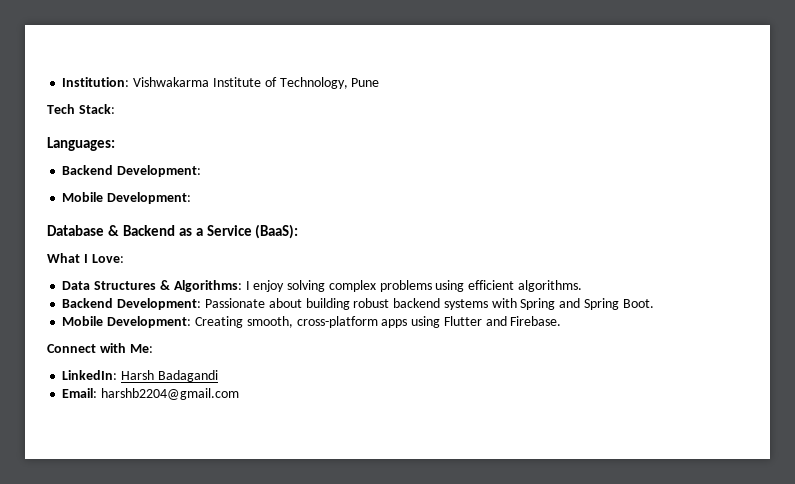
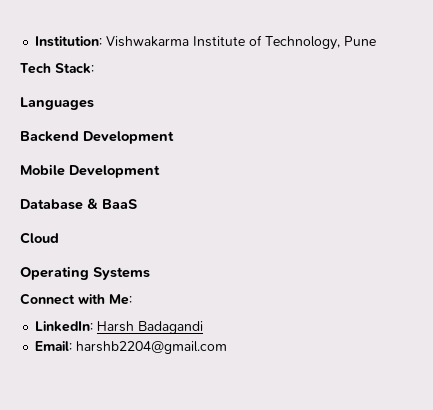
[47,137,115,151] [62,165,202,177] [62,192,192,204] Languages: // Backend Development: // Mobile Development: -> [20,97,94,110] [20,131,174,144] [20,164,160,178] Languages // Backend Development // Mobile Development
[122,224,299,239] [47,253,124,263] [62,280,582,292] [62,298,654,310] [62,316,562,328] Backend as a Service (BaaS): // What I Love: // Data Structures & Algorithms: I enjoy solving complex problems using efficient algorithms. // Backend Development: Passionate about building robust backend systems with Spring and Spring Boot. // Mobile Development: Creating smooth, cross-platform apps using Flutter and Firebase. -> [102,199,137,209] [20,232,59,244] [20,266,150,280] BaaS // Cloud // Operating Systems

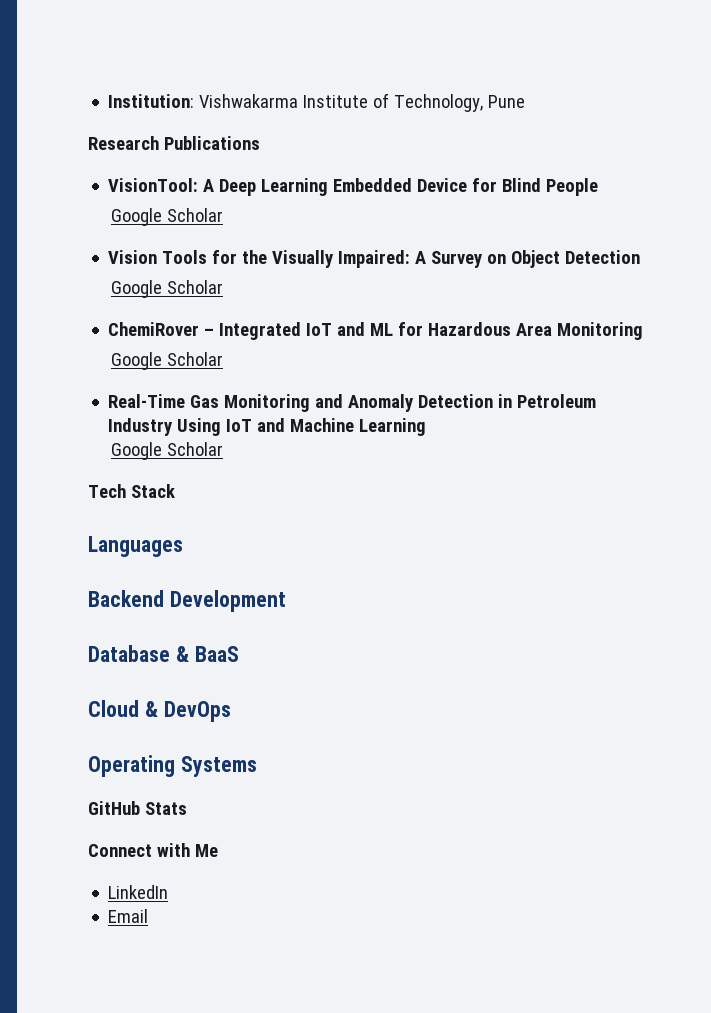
(377, 41) none -> [88,136,260,150] [108,178,599,196] [110,208,223,226] [108,250,641,268] [110,280,223,298] [108,322,644,340] [110,352,223,370] [108,394,597,412] [108,418,427,436] [110,442,223,460] // Research Publications // VisionTool: A Deep Learning Embedded Device for Blind People // Google Scholar // Vision Tools for the Visually Impaired: A Survey on Object Detection // Google Scholar // ChemiRover – Integrated IoT and ML for Hazardous Area Monitoring // Google Scholar // Real-Time Gas Monitoring and Anomaly Detection in Petroleum Industry Using IoT and Machine Learning // Google Scholar
[55,63,94,74] Stack: -> [130,484,175,498] Stack
[20,164,160,178] // Mobile Development -> (286, 601) none
(59, 238) none -> [144,701,231,722] & DevOps
(150, 273) none -> [88,801,187,815] // GitHub Stats
[109,294,132,305] [35,321,204,334] [35,341,228,354] Me: // LinkedIn: Harsh Badagandi // Email: harshb2204@gmail.com -> [194,844,218,857] [108,885,169,899] [108,909,149,923] Me // LinkedIn // Email

